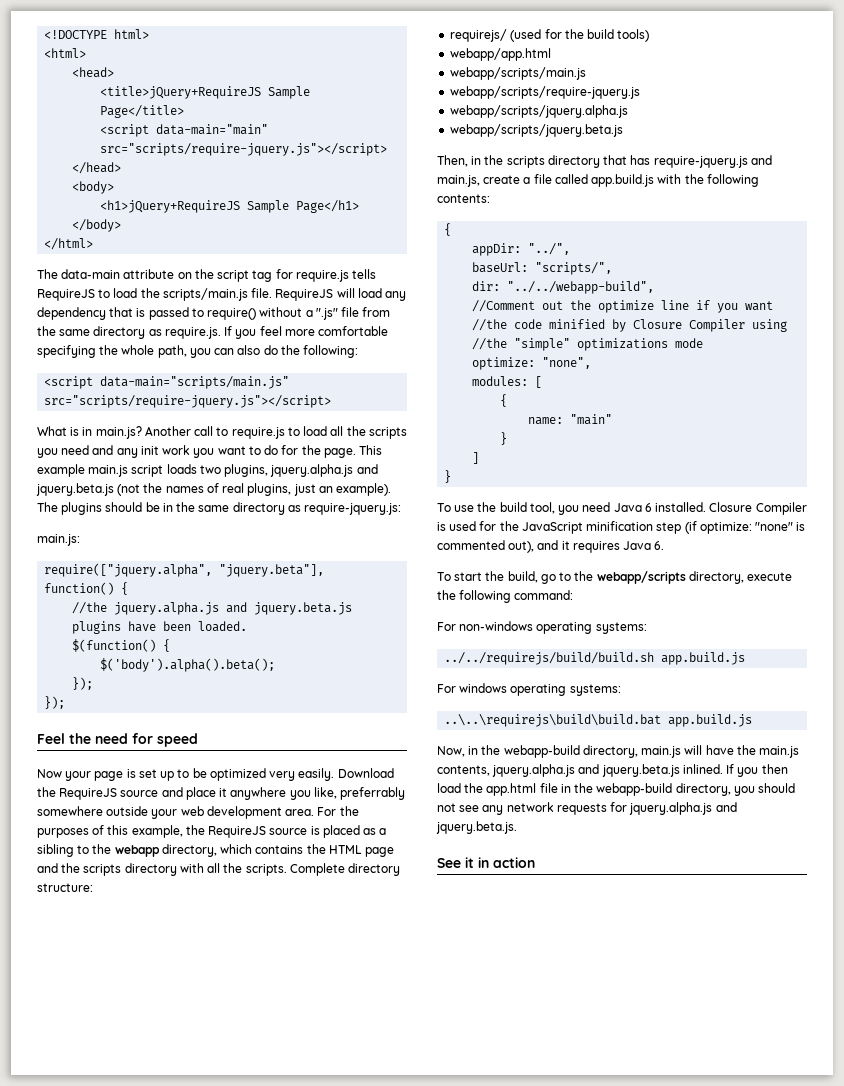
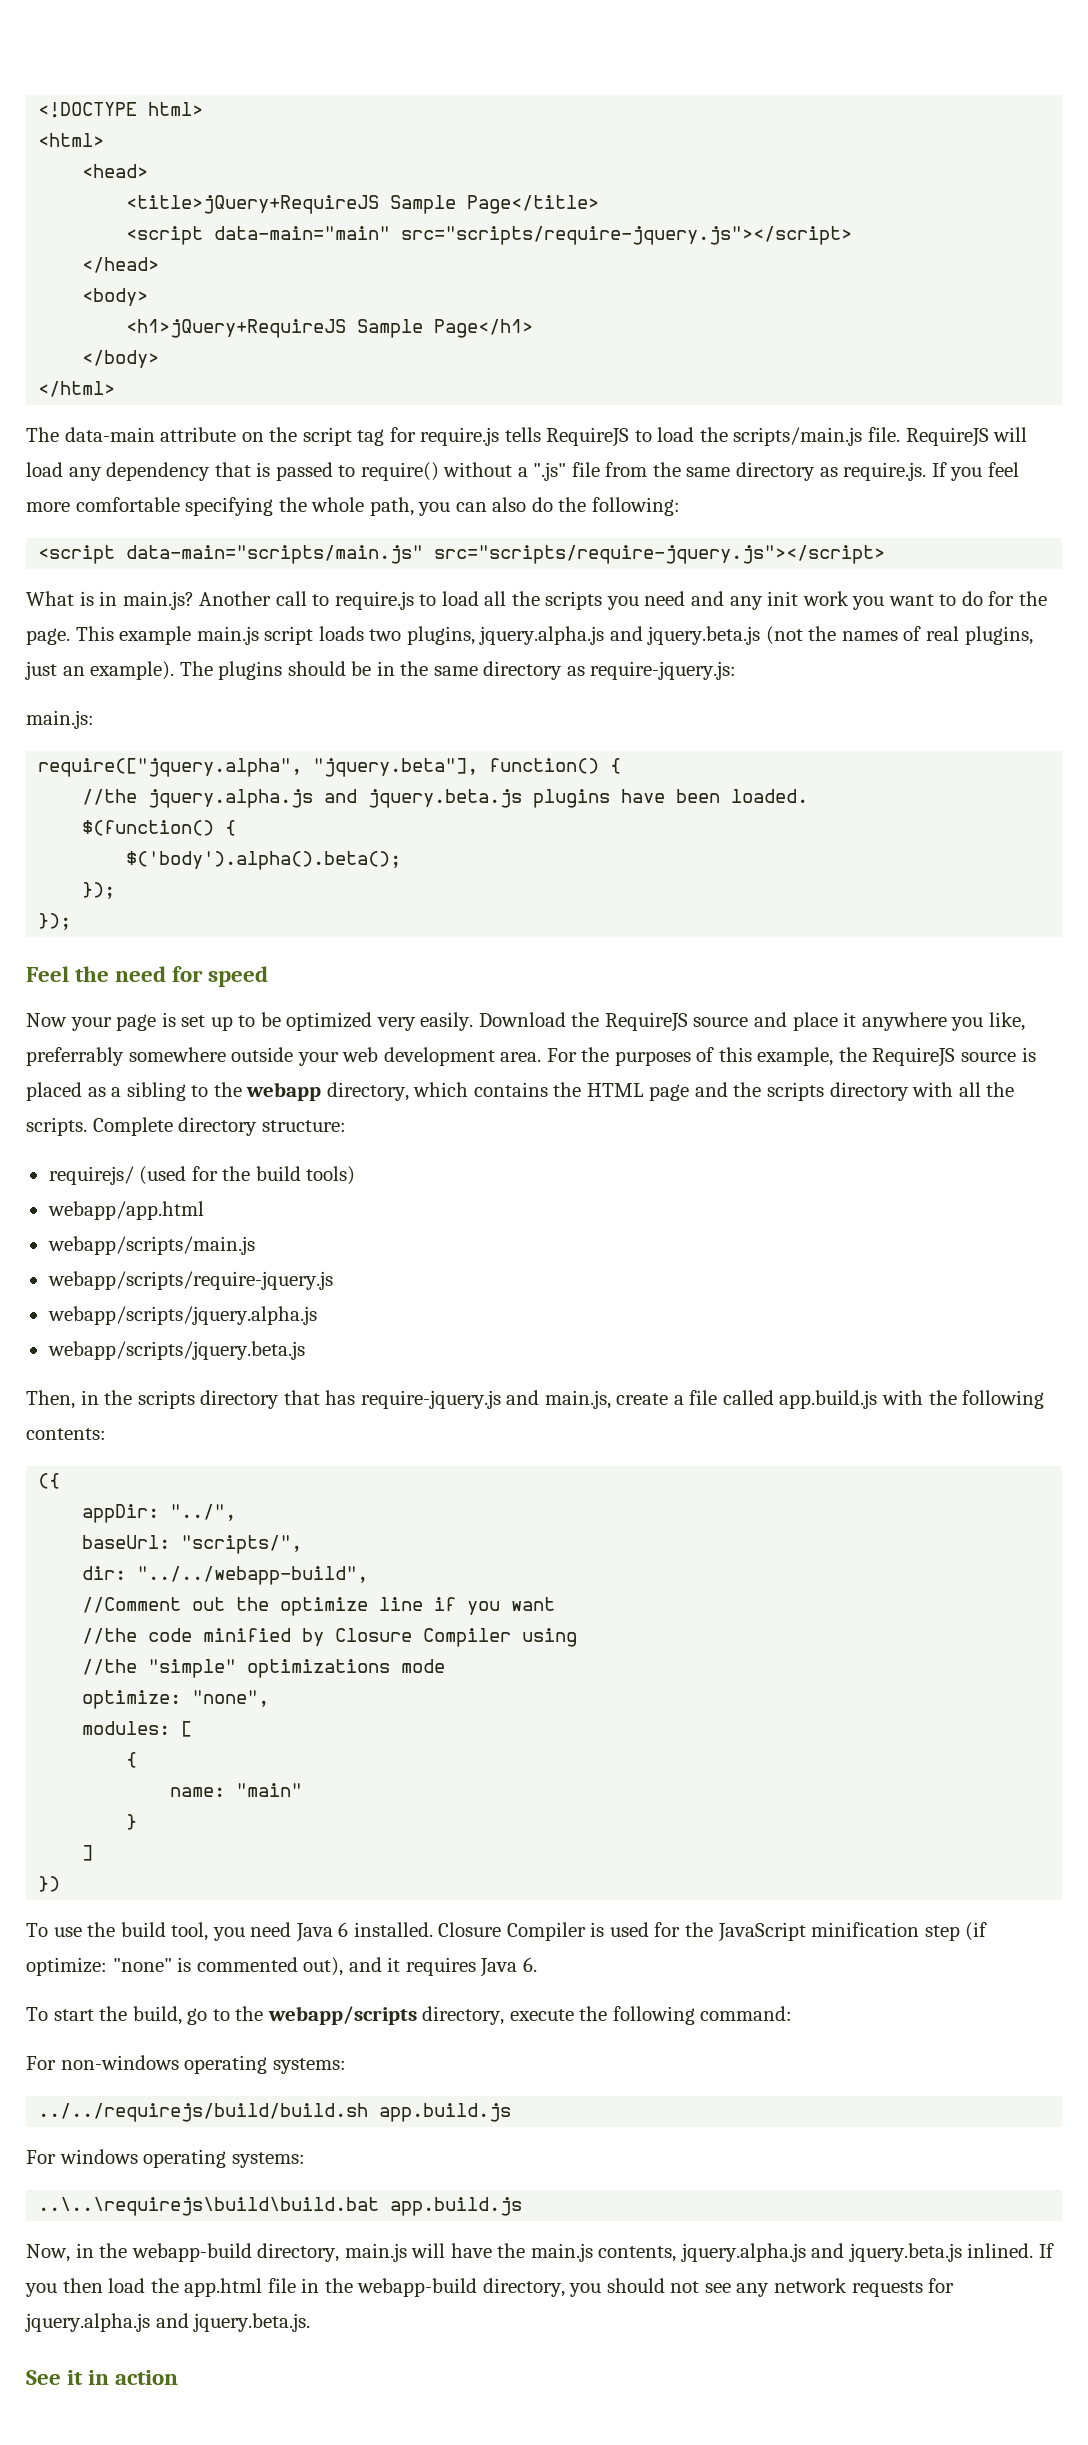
[444,223,452,236] { -> [38,1473,61,1489] ({
[444,470,452,483] } -> [38,1876,61,1892] })

